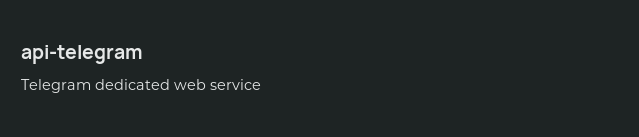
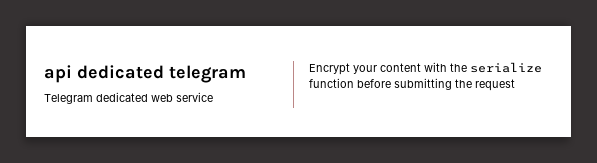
[21,45,143,64] api-telegram -> [44,65,246,83] api dedicated telegram
(261, 84) none -> [309,62,542,75] [309,78,515,91] // Encrypt your content with the serialize function before submitting the request

